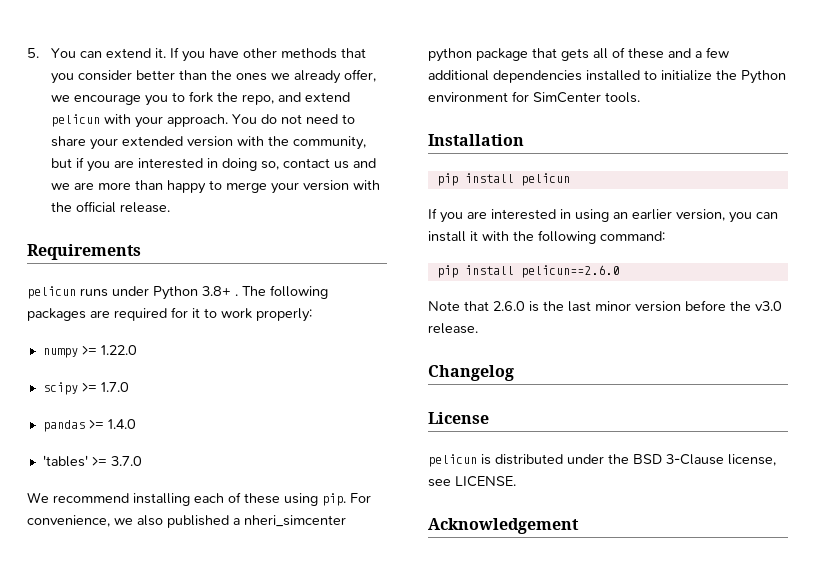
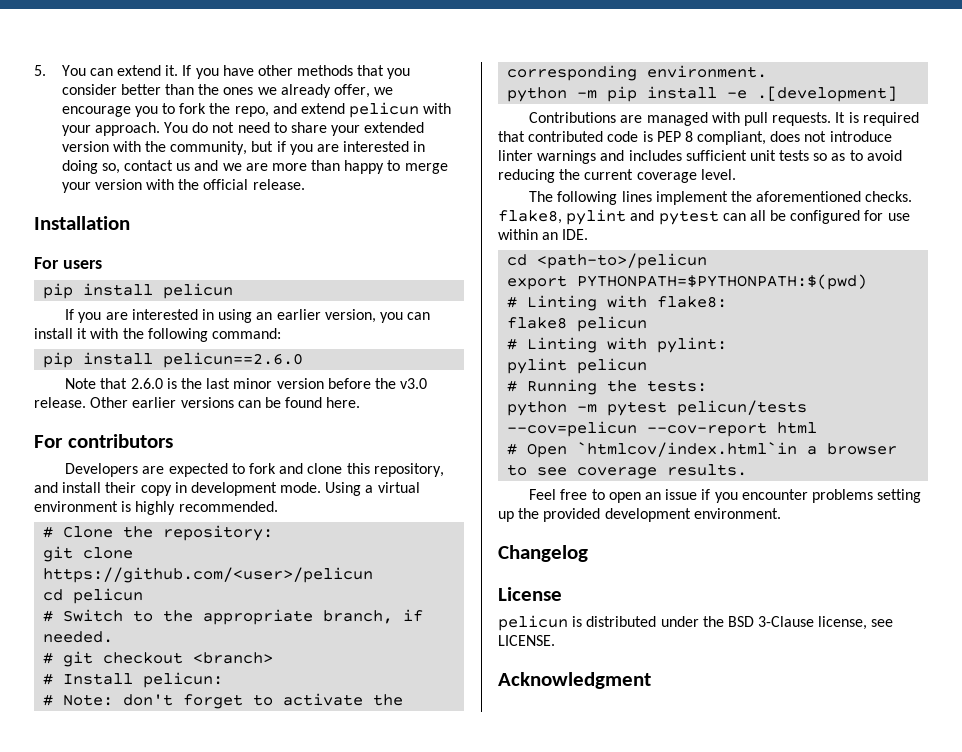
[27,244,141,260] [27,285,328,300] [27,307,312,322] [42,345,137,358] [42,382,129,395] [42,419,136,432] [42,455,142,467] [27,492,371,506] [27,515,346,528] [428,47,729,62] [428,70,786,84] [428,91,640,103] [428,134,524,146] Requirements // pelicun runs under Python 3.8+ . The following packages are required for it to work properly: // numpy >= 1.22.0 // scipy >= 1.7.0 // pandas >= 1.4.0 // 'tables' >= 3.7.0 // We recommend installing each of these using pip. For convenience, we also published a nheri_simcenter python package that gets all of these and a few additional dependencies installed to initialize the Python environment for SimCenter tools. // Installation -> [34,216,130,230] [34,257,102,269] Installation // For users
(478, 328) none -> [90,397,361,408] [34,434,173,448] [65,463,444,477] [34,482,420,496] [34,501,278,515] [43,525,274,541] [43,546,134,562] [43,567,374,583] [43,588,144,604] [43,609,424,625] [43,631,114,643] [43,651,274,667] [43,672,224,688] [43,693,404,709] [507,65,768,81] [507,86,898,102] [529,112,919,126] [498,131,892,145] [498,150,902,164] [498,169,736,183] [529,191,913,205] [498,209,910,225] [498,229,589,240] [507,253,708,269] [507,274,868,290] [507,295,728,311] [507,316,648,332] [507,337,728,353] [507,358,648,374] [507,379,708,395] [507,400,808,416] [507,421,818,437] [507,442,898,458] [507,464,748,479] [529,489,922,503] [498,508,781,522] Other earlier versions can be found here. // For contributors // Developers are expected to fork and clone this repository, and install their copy in development mode. Using a virtual environment is highly recommended. // # Clone the repository: // git clone https://github.com/<user>/pelicun // cd pelicun // # Switch to the appropriate branch, if needed. // # git checkout <branch> // # Install pelicun: // # Note: don't forget to activate the corresponding environment. // python -m pip install -e .[development] // Contributions are managed with pull requests. It is required that contributed code is PEP 8 compliant, does not introduce linter warnings and includes sufficient unit tests so as to avoid reducing the current coverage level. // The following lines implement the aforementioned checks. flake8, pylint and pytest can all be configured for use within an IDE. // cd <path-to>/pelicun // export PYTHONPATH=$PYTHONPATH:$(pwd) // # Linting with flake8: // flake8 pelicun // # Linting with pylint: // pylint pelicun // # Running the tests: // python -m pytest pelicun/tests --cov=pelicun --cov-report html // # Open `htmlcov/index.html`in a browser to see coverage results. // Feel free to open an issue if you encounter problems setting up the provided development environment.
[428,518,579,534] Acknowledgement -> [498,672,651,689] Acknowledgment

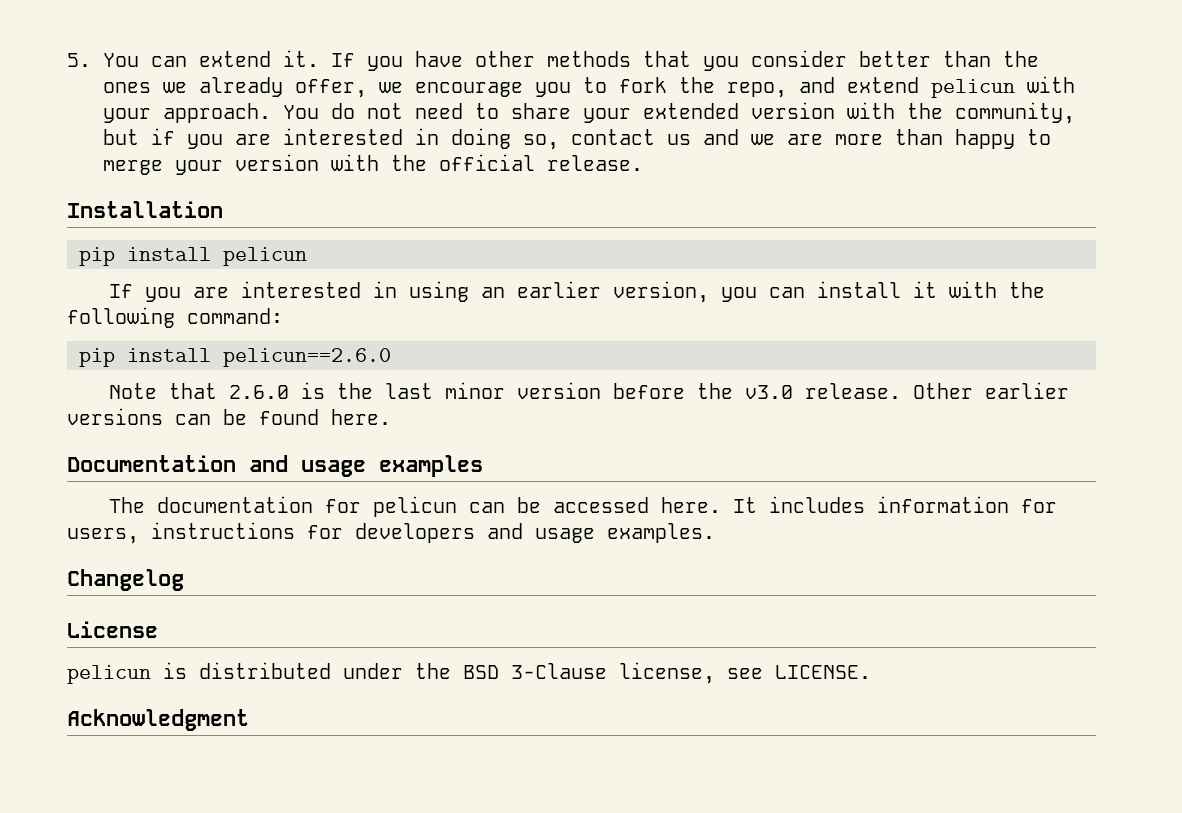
[34,257,102,269] // For users -> (223, 209) none
[34,434,173,448] [65,463,444,477] [34,482,420,496] [34,501,278,515] [43,525,274,541] [43,546,134,562] [43,567,374,583] [43,588,144,604] [43,609,424,625] [43,631,114,643] [43,651,274,667] [43,672,224,688] [43,693,404,709] [507,65,768,81] [507,86,898,102] [529,112,919,126] [498,131,892,145] [498,150,902,164] [498,169,736,183] [529,191,913,205] [498,209,910,225] [498,229,589,240] [507,253,708,269] [507,274,868,290] [507,295,728,311] [507,316,648,332] [507,337,728,353] [507,358,648,374] [507,379,708,395] [507,400,808,416] [507,421,818,437] [507,442,898,458] [507,464,748,479] [529,489,922,503] [498,508,781,522] For contributors // Developers are expected to fork and clone this repository, and install their copy in development mode. Using a virtual environment is highly recommended. // # Clone the repository: // git clone https://github.com/<user>/pelicun // cd pelicun // # Switch to the appropriate branch, if needed. // # git checkout <branch> // # Install pelicun: // # Note: don't forget to activate the corresponding environment. // python -m pip install -e .[development] // Contributions are managed with pull requests. It is required that contributed code is PEP 8 compliant, does not introduce linter warnings and includes sufficient unit tests so as to avoid reducing the current coverage level. // The following lines implement the aforementioned checks. flake8, pylint and pytest can all be configured for use within an IDE. // cd <path-to>/pelicun // export PYTHONPATH=$PYTHONPATH:$(pwd) // # Linting with flake8: // flake8 pelicun // # Linting with pylint: // pylint pelicun // # Running the tests: // python -m pytest pelicun/tests --cov=pelicun --cov-report html // # Open `htmlcov/index.html`in a browser to see coverage results. // Feel free to open an issue if you encounter problems setting up the provided development environment. -> [67,455,483,477] [109,496,1058,517] [67,522,715,544] Documentation and usage examples // The documentation for pelicun can be accessed here. It includes information for users, instructions for developers and usage examples.

